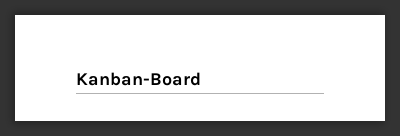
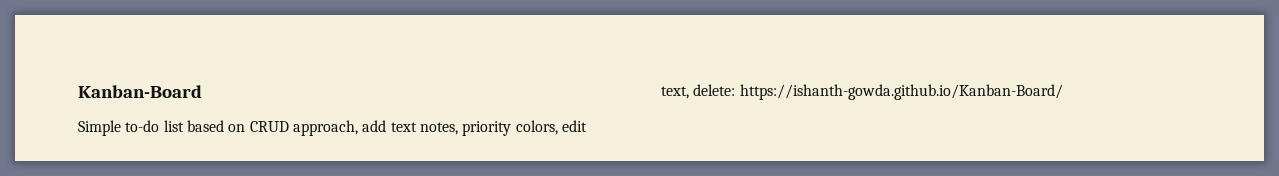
(201, 79) none -> [78,120,587,136] [661,84,1063,100] // Simple to-do list based on CRUD approach, add text notes, priority colors, edit text, delete: https://ishanth-gowda.github.io/Kanban-Board/

